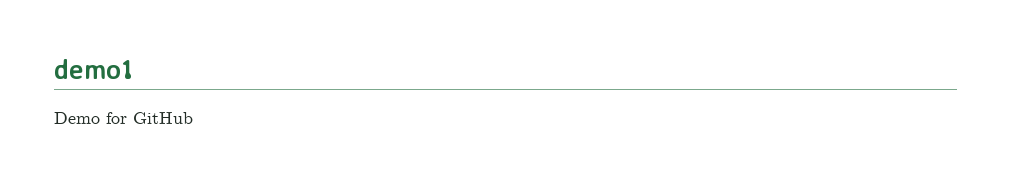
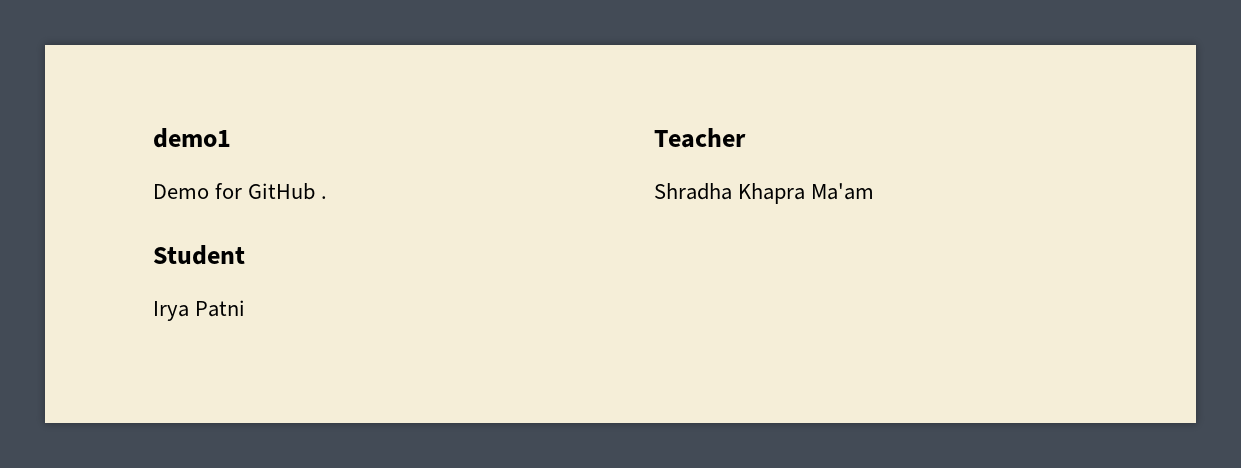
(193, 118) none -> [321,196,328,199] [153,245,245,265] [153,300,246,321] [654,128,746,148] [654,183,875,204] . // Student // Irya Patni // Teacher // Shradha Khapra Ma'am

